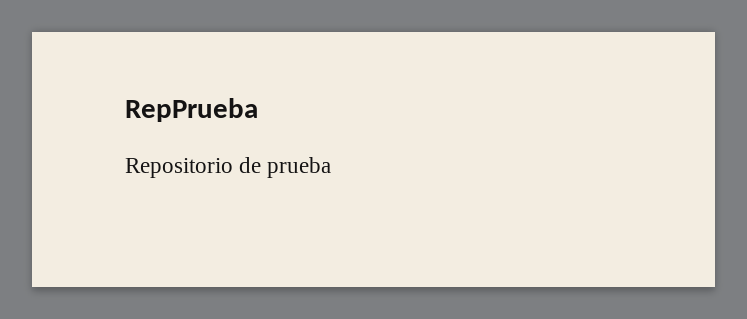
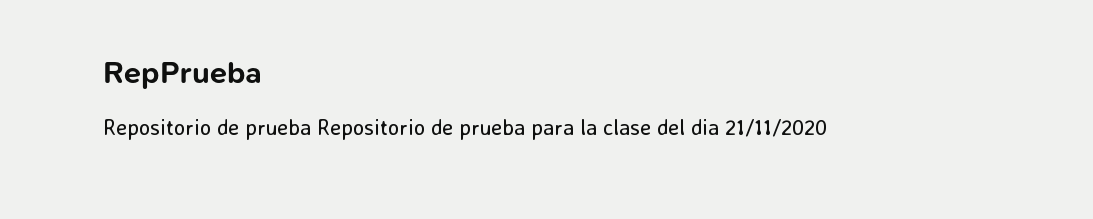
(332, 167) none -> [317,119,827,140] Repositorio de prueba para la clase del dia 21/11/2020

